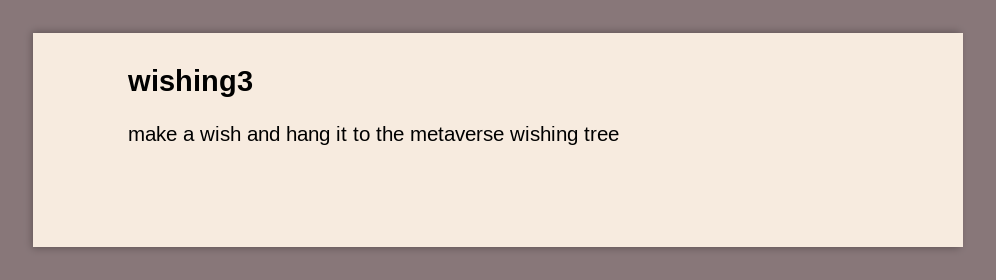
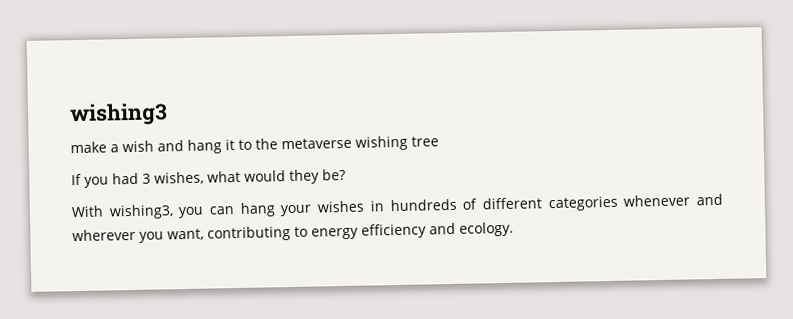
(619, 134) none -> [71,168,346,188] [71,193,723,220] [72,221,514,243] // If you had 3 wishes, what would they be? // With wishing3, you can hang your wishes in hundreds of different categories whenever and wherever you want, contributing to energy efficiency and ecology.

